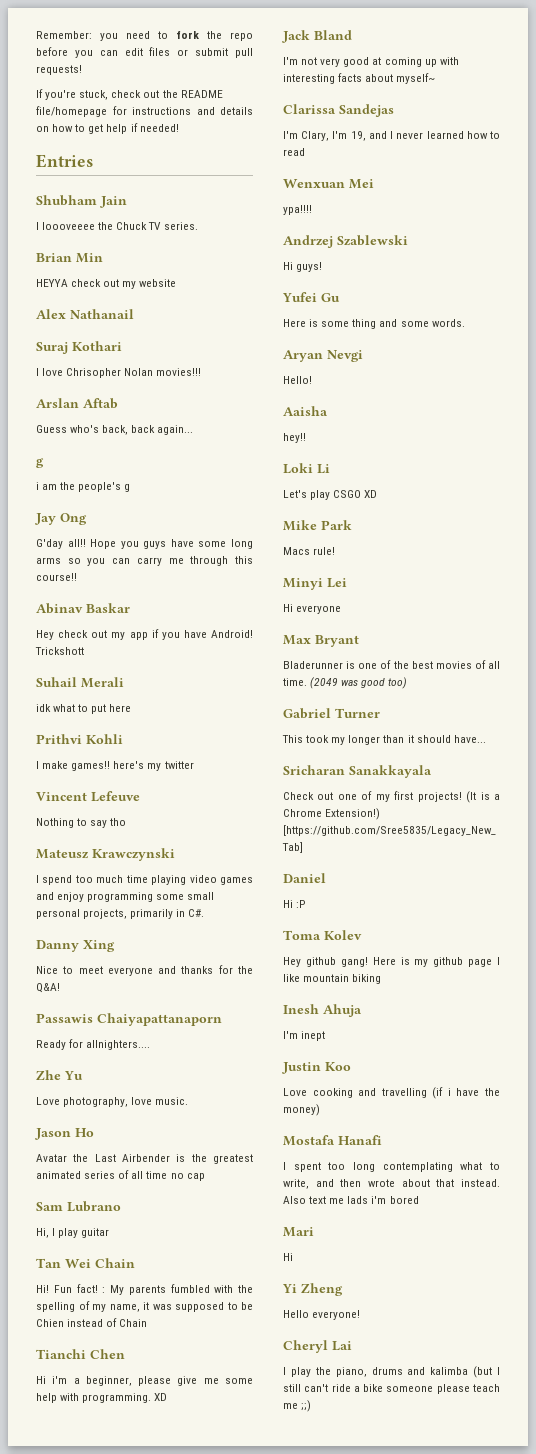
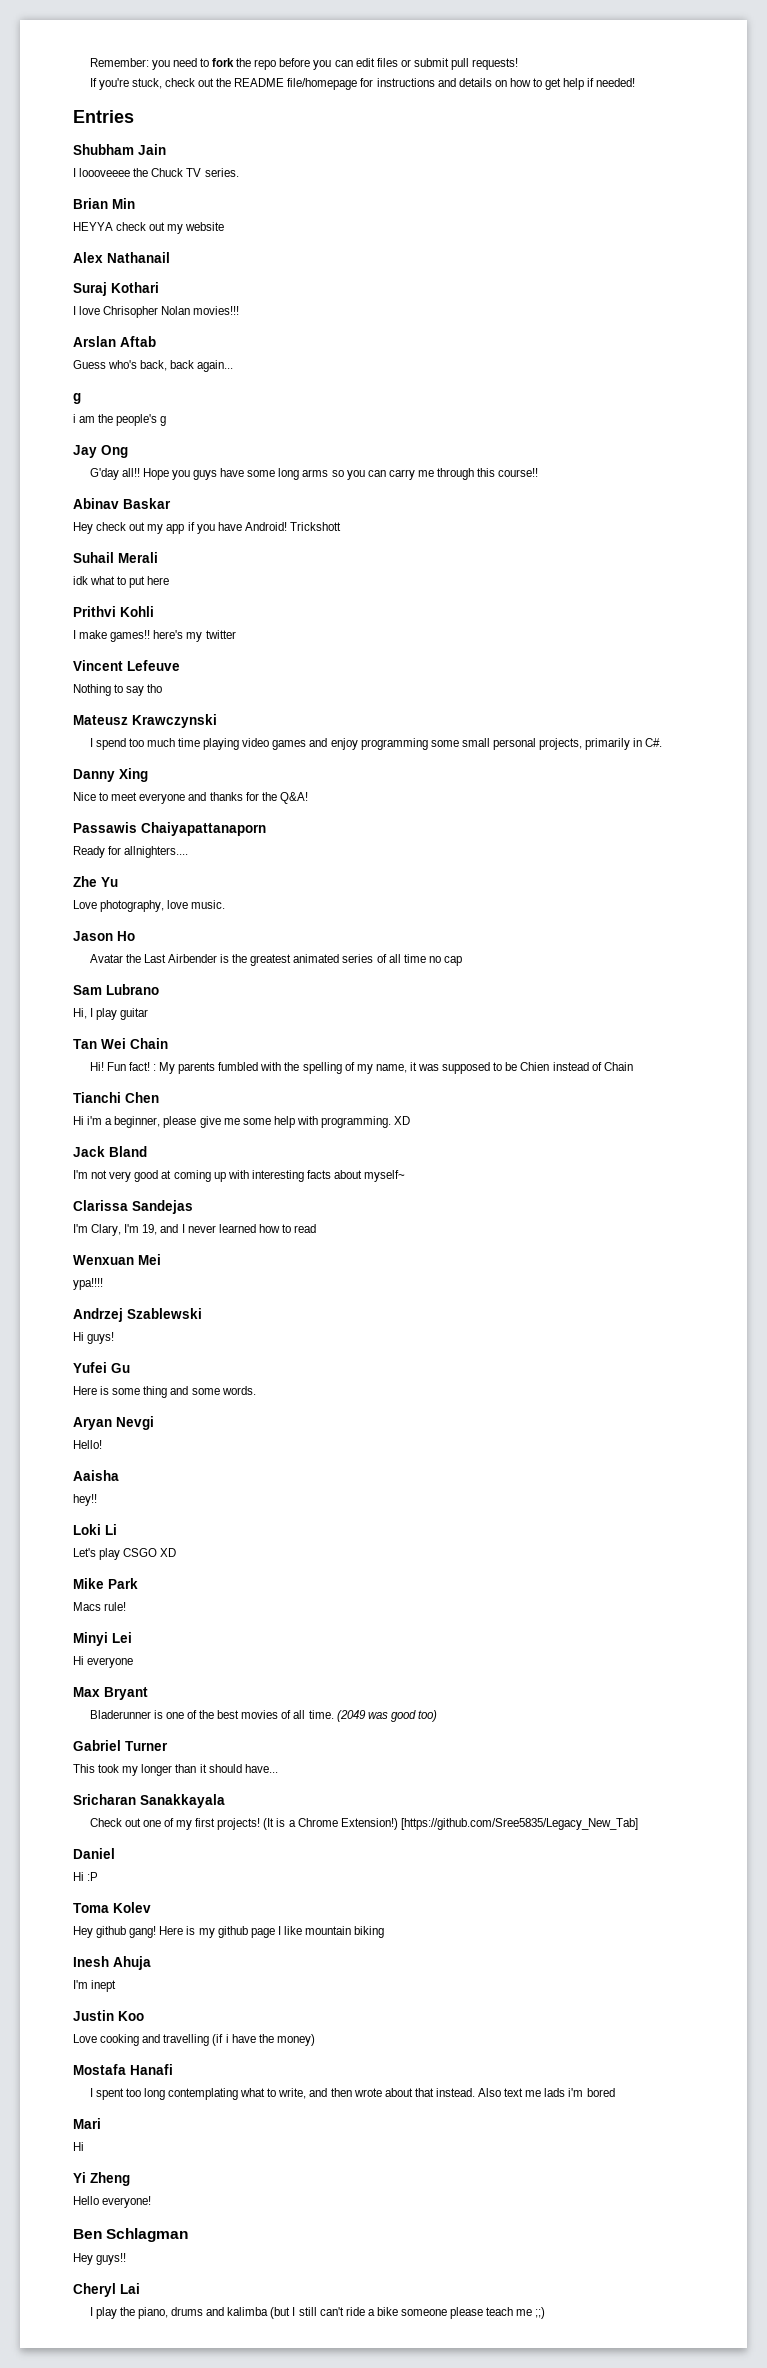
(361, 1315) none -> [73,2228,189,2242] [73,2253,127,2265] // Ben Schlagman // Hey guys!!

